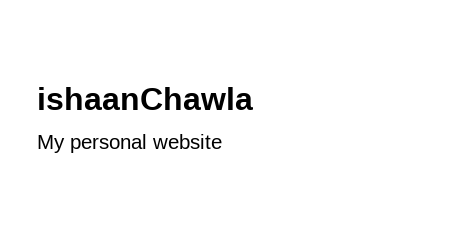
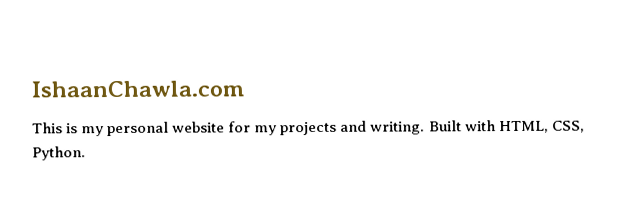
[37,87,253,110] [37,134,222,153] ishaanChawla // My personal website -> [31,80,245,98] [32,120,585,137] [32,146,86,161] IshaanChawla.com // This is my personal website for my projects and writing. Built with HTML, CSS, Python.

